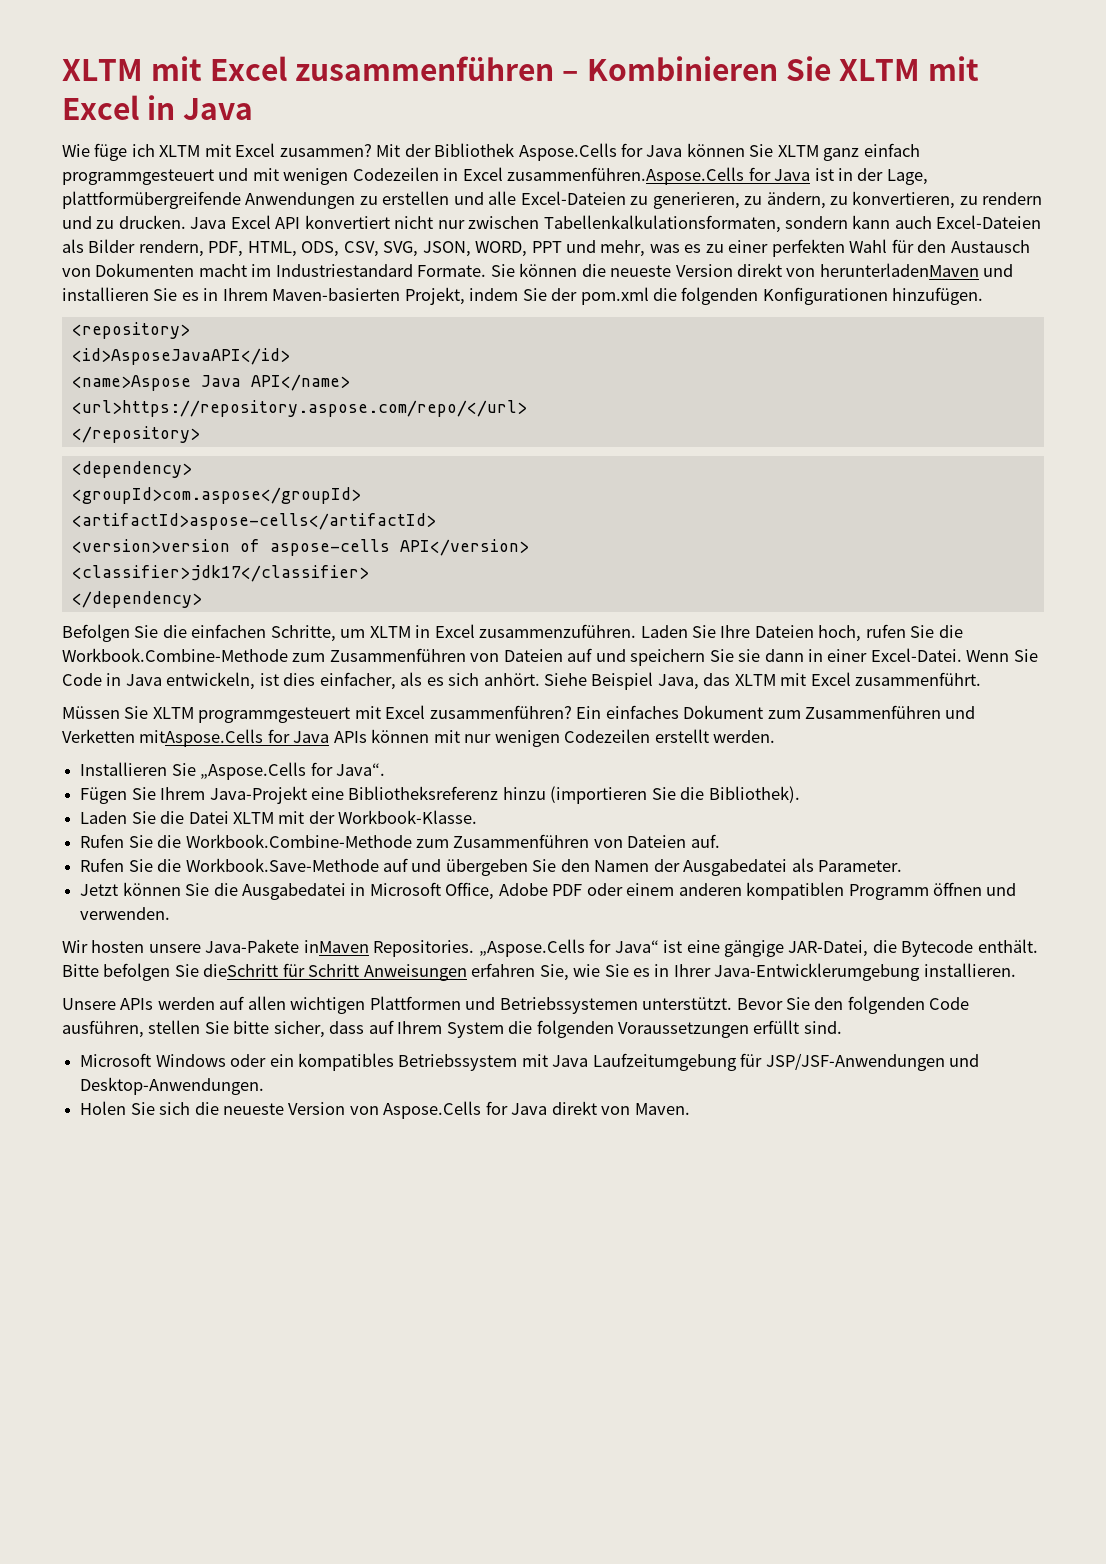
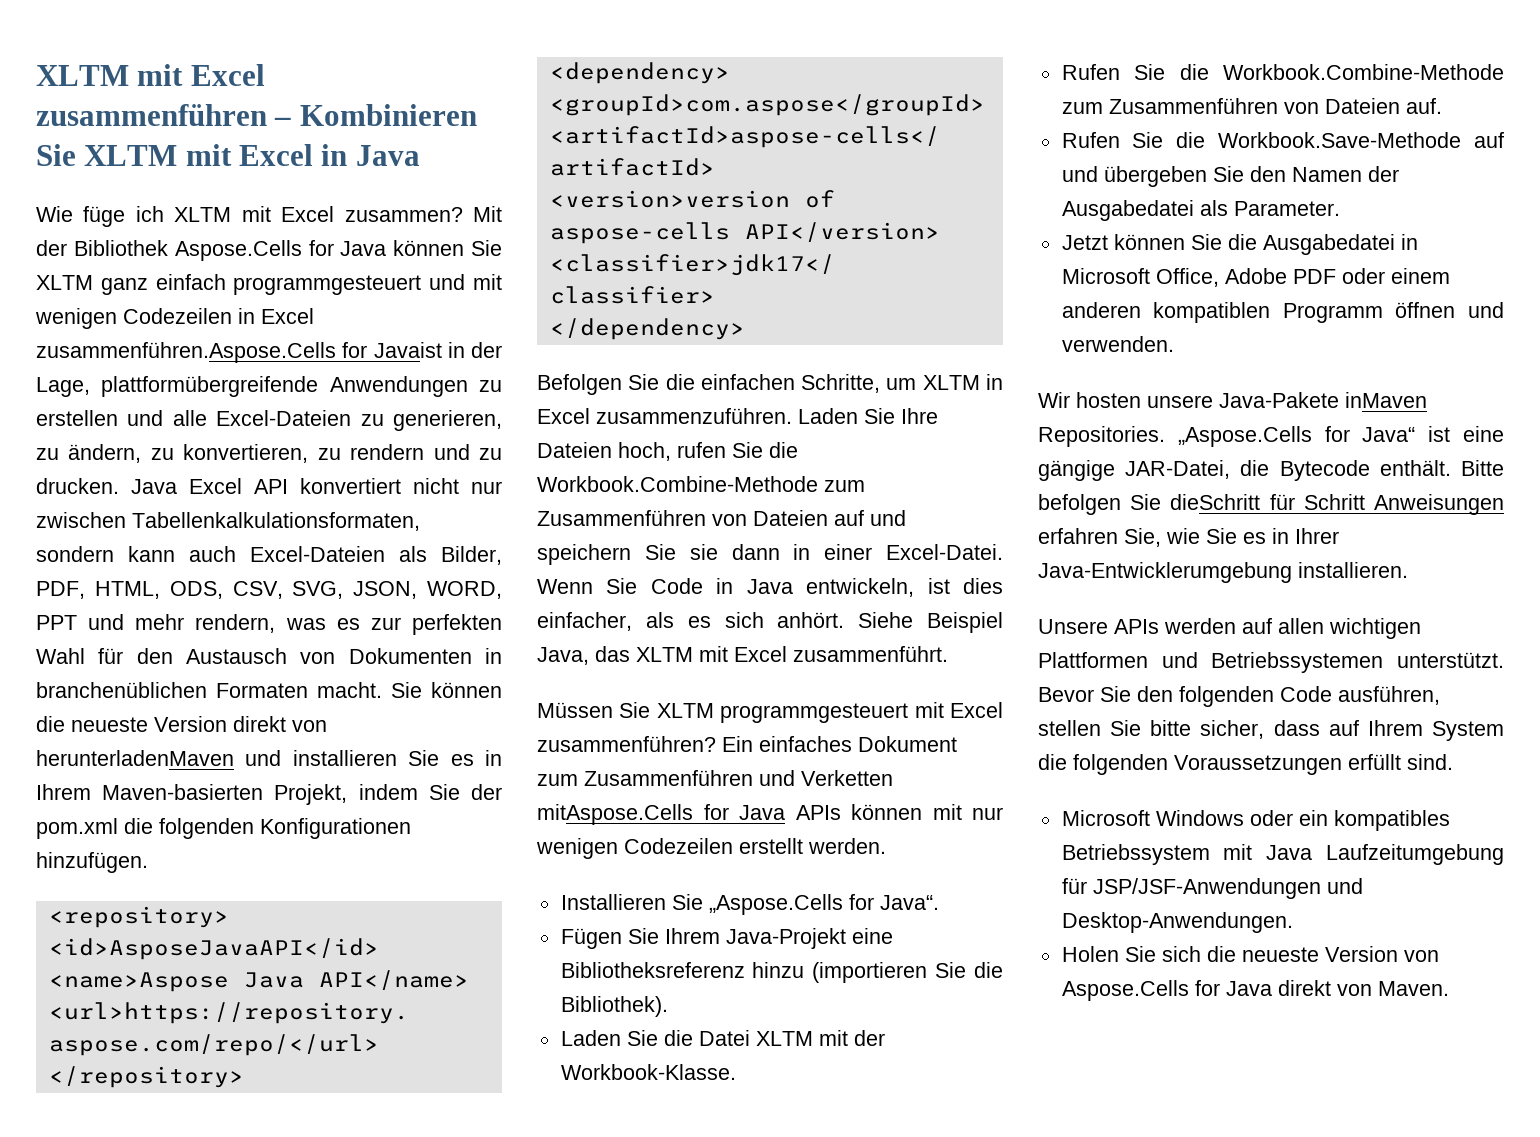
[774,168,834,181] Java ist -> [373,342,442,358] Javaist
[88,239,204,257] Bilder rendern, -> [441,546,502,565] Bilder,
[600,240,769,257] mehr, was es zu einer -> [135,614,401,633] mehr rendern, was es zur
[198,264,487,277] macht im Industriestandard Formate. -> [484,648,502,664] [36,682,382,698] in branchenüblichen Formaten macht.

